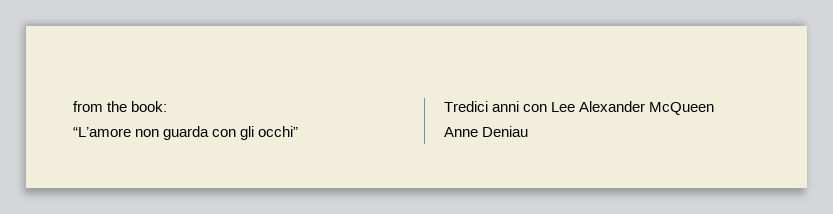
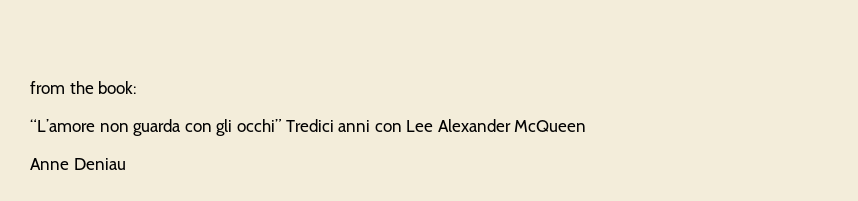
(299, 131) // -> (281, 125) none

